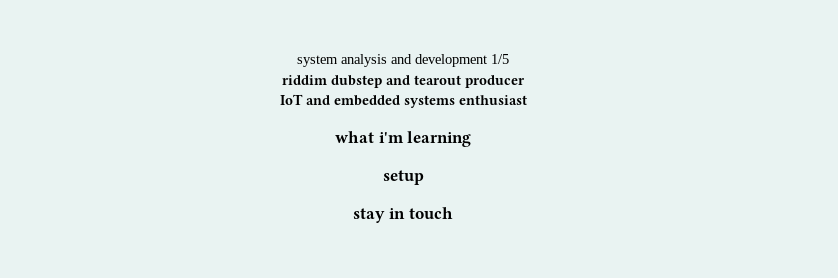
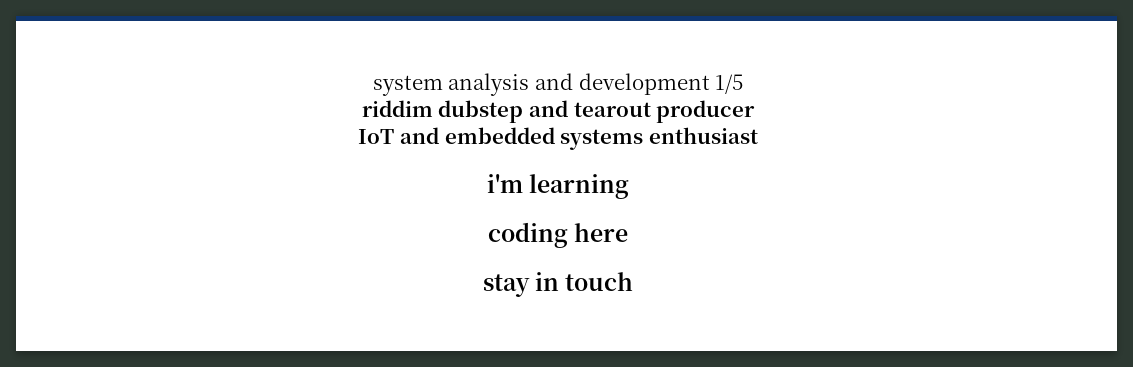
[334,131,374,143] what -> (758, 135) none
[382,170,424,185] setup -> [487,222,629,248] coding here

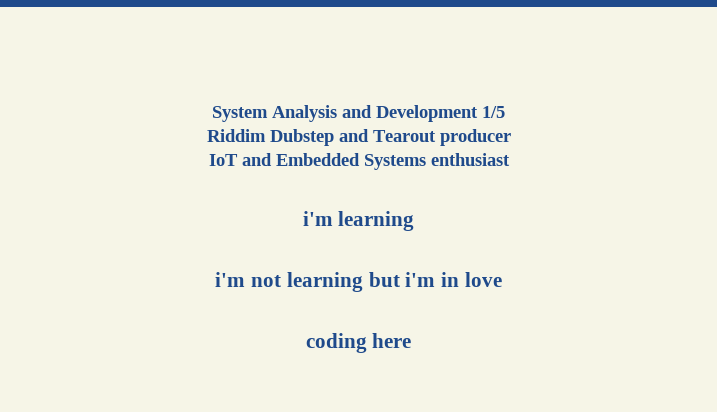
[372,73,744,96] [361,100,651,123] system analysis and development 1/5 // riddim dubstep and tearout -> [212,105,505,122] [206,129,436,146] System Analysis and Development 1/5 // Riddim Dubstep and Tearout
[444,127,644,150] embedded systems -> [275,153,426,170] Embedded Systems
(630, 186) none -> [215,272,502,292] // i'm not learning but i'm in love
[482,272,634,297] // stay in touch -> (412, 340) none

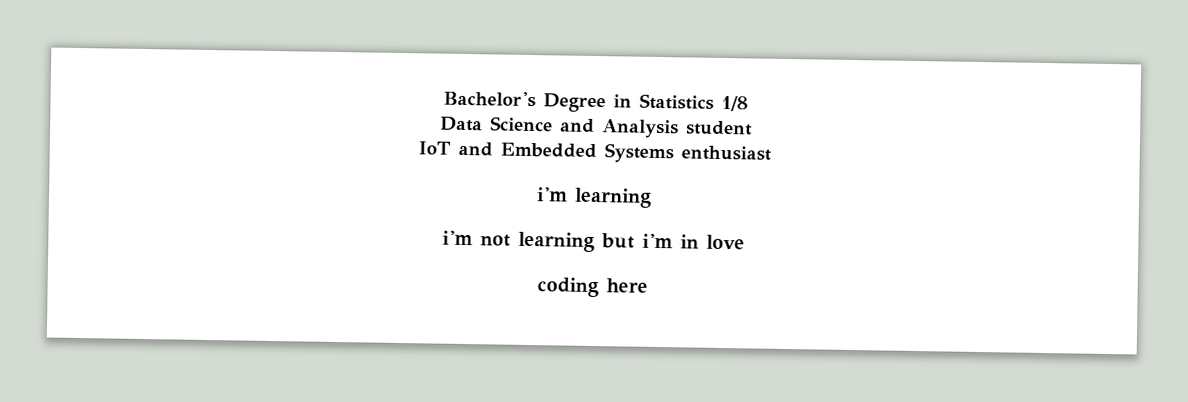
[212,105,505,122] [206,129,511,146] System Analysis and Development 1/5 // Riddim Dubstep and Tearout producer -> [442,90,749,113] [439,116,753,139] Bachelor's Degree in Statistics 1/8 // Data Science and Analysis student

